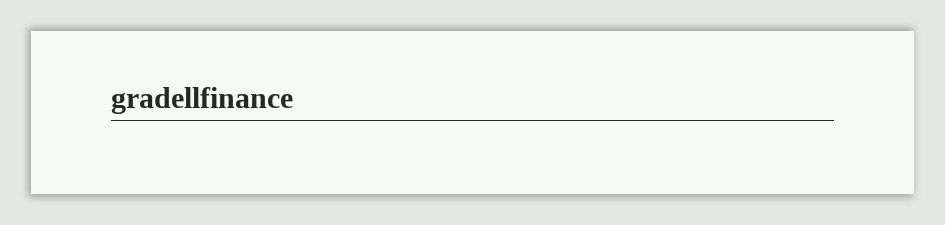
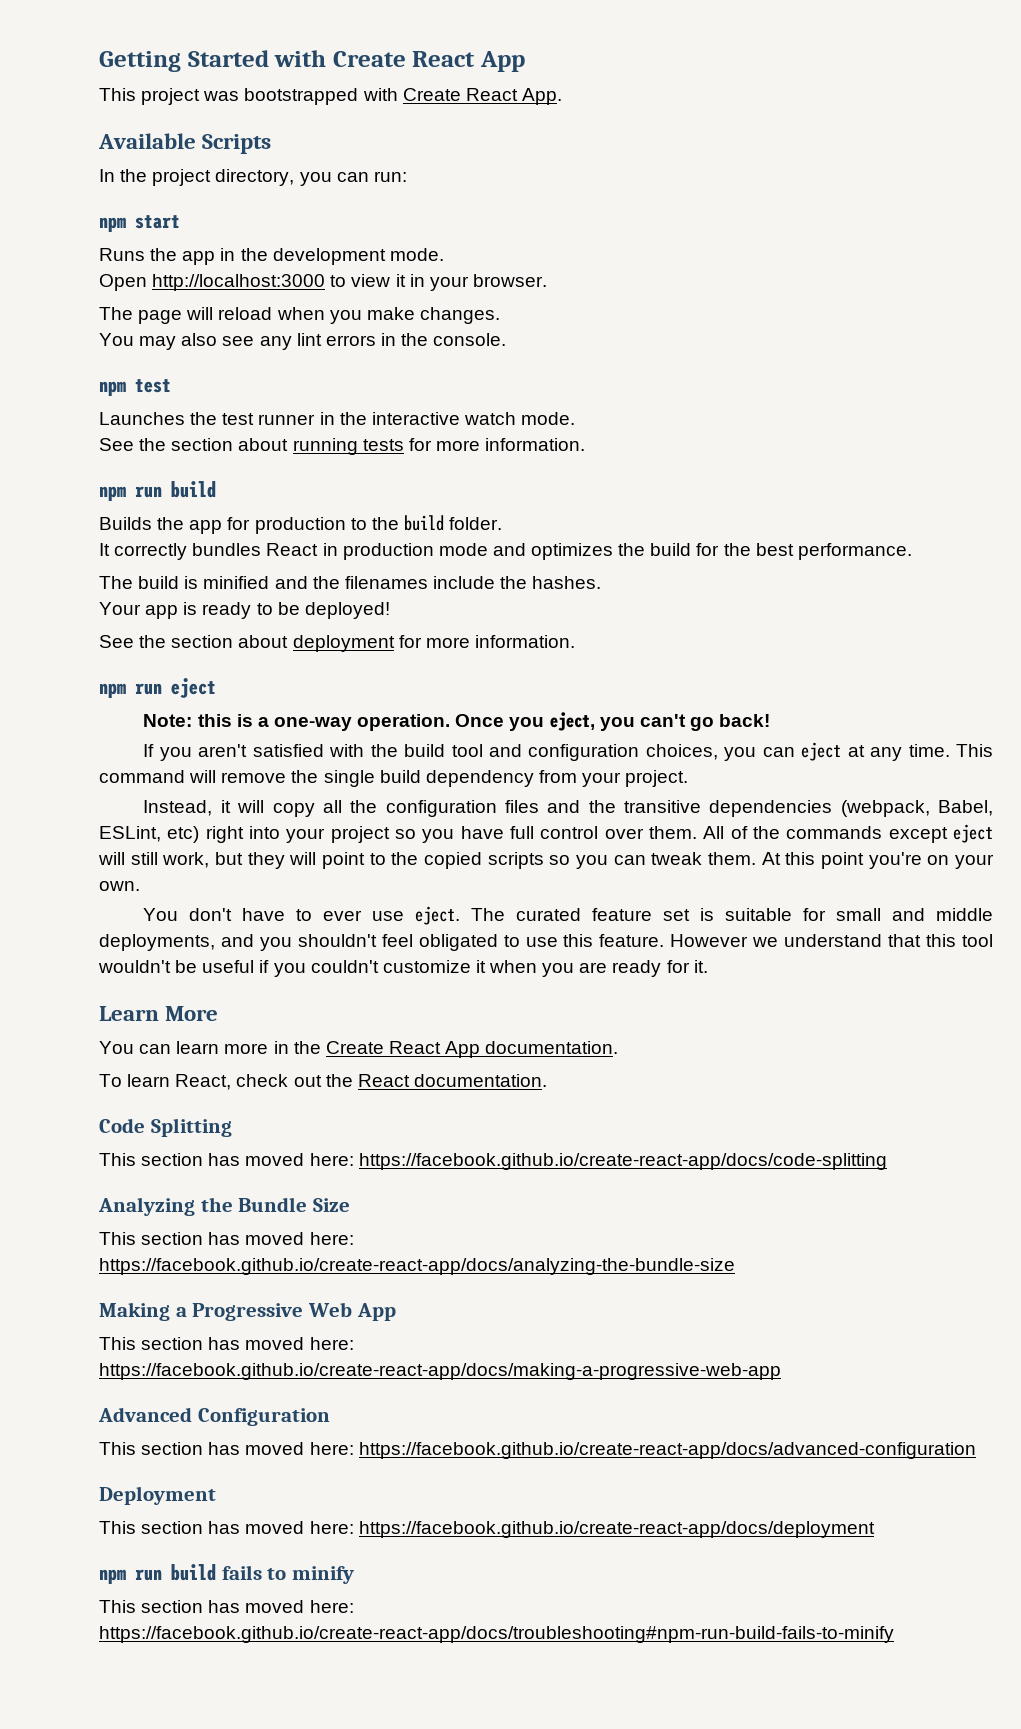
[111,87,293,114] gradellfinance -> [99,50,526,72] [99,88,562,105] [98,133,272,154] [99,169,407,186] [99,215,180,232] [99,248,444,265] [99,274,547,291] [99,307,500,324] [99,333,507,350] [99,379,171,396] [99,412,576,425] [99,438,586,455] [99,481,216,501] [99,515,503,534] [99,543,912,560] [99,576,602,589] [99,602,390,619] [99,635,575,652] [99,678,216,698] [143,712,771,731] [143,742,993,761] [99,770,689,787] [143,800,993,817] [99,824,994,843] [98,852,994,869] [99,881,140,891] [143,906,994,925] [99,934,993,951] [98,960,708,977] [99,1006,219,1021] [99,1041,619,1058] [99,1074,547,1090] [99,1118,232,1137] [99,1153,887,1170] [98,1197,351,1216] [99,1232,354,1245] [99,1258,735,1275] [99,1302,396,1321] [99,1337,354,1350] [99,1363,781,1380] [98,1407,330,1426] [99,1442,976,1459] [99,1486,216,1505] [99,1521,875,1538] [99,1564,355,1584] [99,1600,354,1613] [99,1626,894,1643] Getting Started with Create React App // This project was bootstrapped with Create React App. // Available Scripts // In the project directory, you can run: // npm start // Runs the app in the development mode. // Open http://localhost:3000 to view it in your browser. // The page will reload when you make changes. // You may also see any lint errors in the console. // npm test // Launches the test runner in the interactive watch mode. // See the section about running tests for more information. // npm run build // Builds the app for production to the build folder. // It correctly bundles React in production mode and optimizes the build for the best performance. // The build is minified and the filenames include the hashes. // Your app is ready to be deployed! // See the section about deployment for more information. // npm run eject // Note: this is a one-way operation. Once you eject, you can't go back! // If you aren't satisfied with the build tool and configuration choices, you can eject at any time. This command will remove the single build dependency from your project. // Instead, it will copy all the configuration files and the transitive dependencies (webpack, Babel, ESLint, etc) right into your project so you have full control over them. All of the commands except eject will still work, but they will point to the copied scripts so you can tweak them. At this point you're on your own. // You don't have to ever use eject. The curated feature set is suitable for small and middle deployments, and you shouldn't feel obligated to use this feature. However we understand that this tool wouldn't be useful if you couldn't customize it when you are ready for it. // Learn More // You can learn more in the Create React App documentation. // To learn React, check out the React documentation. // Code Splitting // This section has moved here: https://facebook.github.io/create-react-app/docs/code-splitting // Analyzing the Bundle Size // This section has moved here: https://facebook.github.io/create-react-app/docs/analyzing-the-bundle-size // Making a Progressive Web App // This section has moved here: https://facebook.github.io/create-react-app/docs/making-a-progressive-web-app // Advanced Configuration // This section has moved here: https://facebook.github.io/create-react-app/docs/advanced-configuration // Deployment // This section has moved here: https://facebook.github.io/create-react-app/docs/deployment // npm run build fails to minify // This section has moved here: https://facebook.github.io/create-react-app/docs/troubleshooting#npm-run-build-fails-to-minify

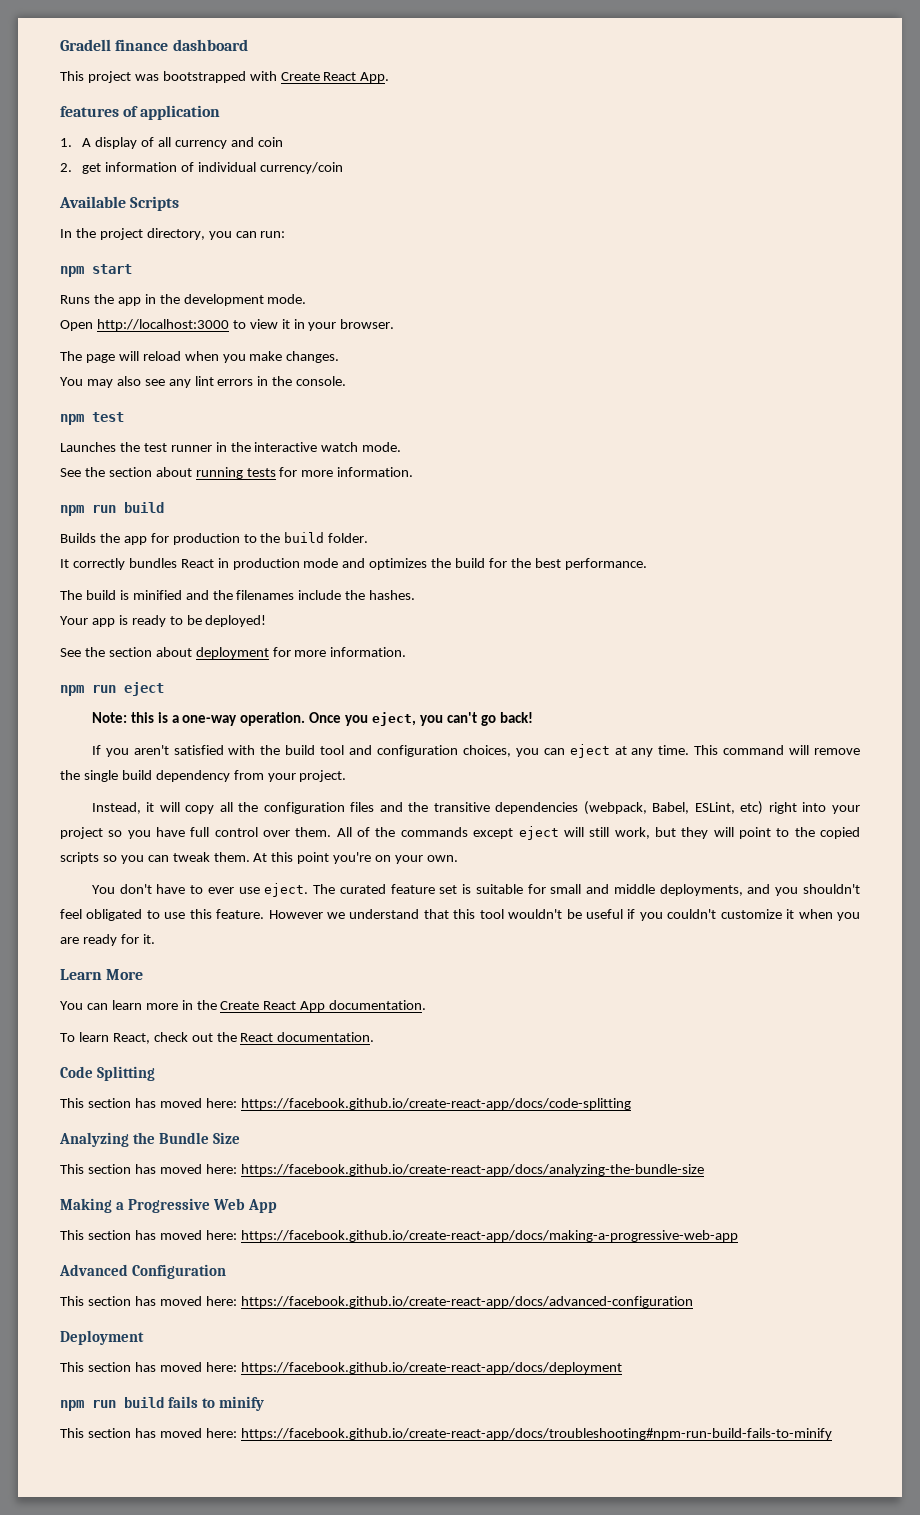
[99,50,526,72] Getting Started with Create React App -> [60,39,248,51] Gradell finance dashboard
(562, 96) none -> [60,105,221,120] [60,137,283,149] [60,162,343,174] // features of application // 1. A display of all currency and coin // 2. get information of individual currency/coin

